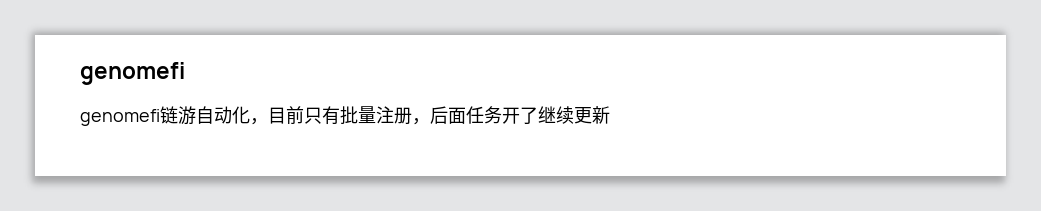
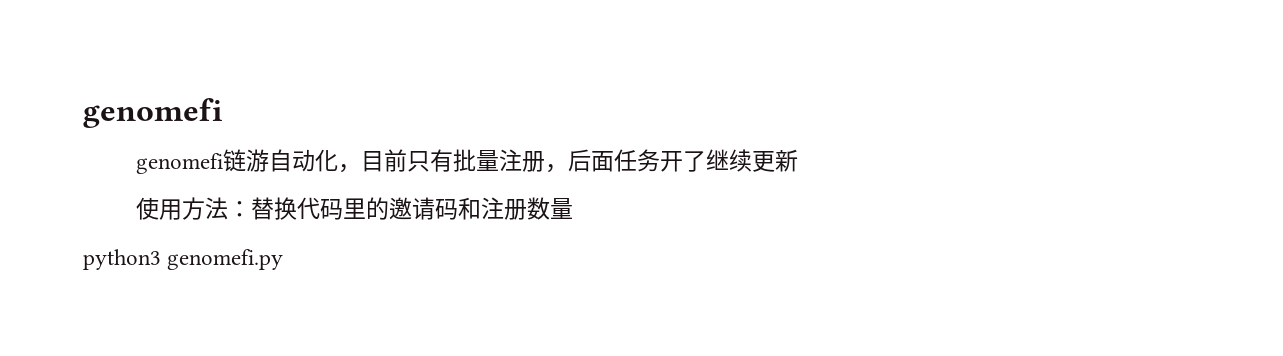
(610, 115) none -> [135,197,573,220] [83,249,284,270] // 使用方法：替换代码里的邀请码和注册数量 // python3 genomefi.py

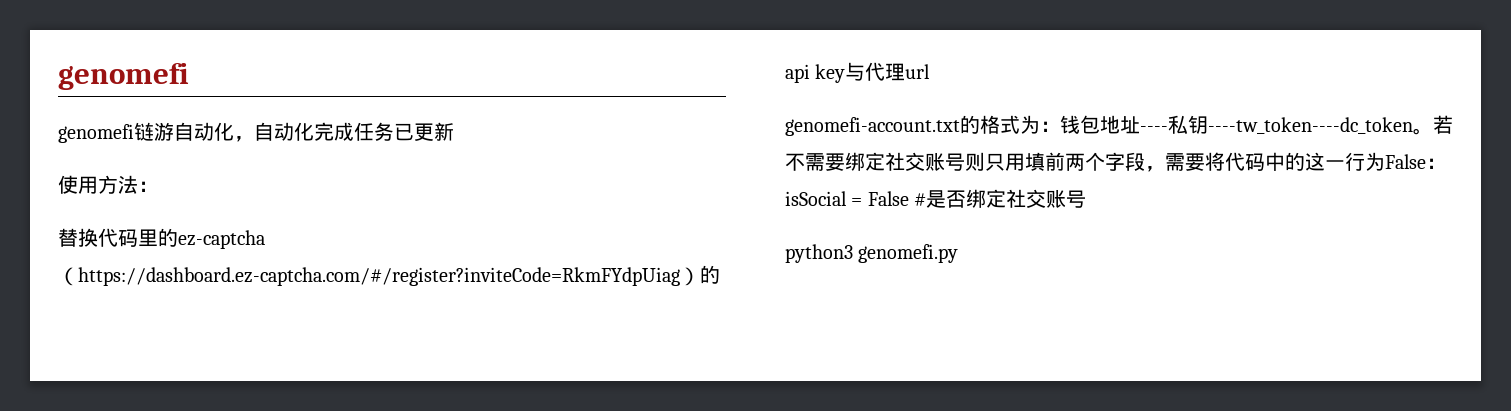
[360,149,752,173] 目前只有批量注册，后面任务开了继续 -> [254,122,414,141] 自动化完成任务已
(251, 209) none -> (158, 186) //
[388,197,573,220] 邀请码和注册数量 -> [178,230,265,249] [58,265,720,286] [785,62,931,83] [785,115,1453,136] [785,152,1446,172] [785,189,1087,208] ez-captcha（https://dashboard.ez-captcha.com/#/register?inviteCode=RkmFYdpUiag）的api key与代理url // genomefi-account.txt的格式为：钱包地址----私钥----tw_token----dc_token。若不需要绑定社交账号则只用填前两个字段，需要将代码中的这一行为False：isSocial = False #是否绑定社交账号

